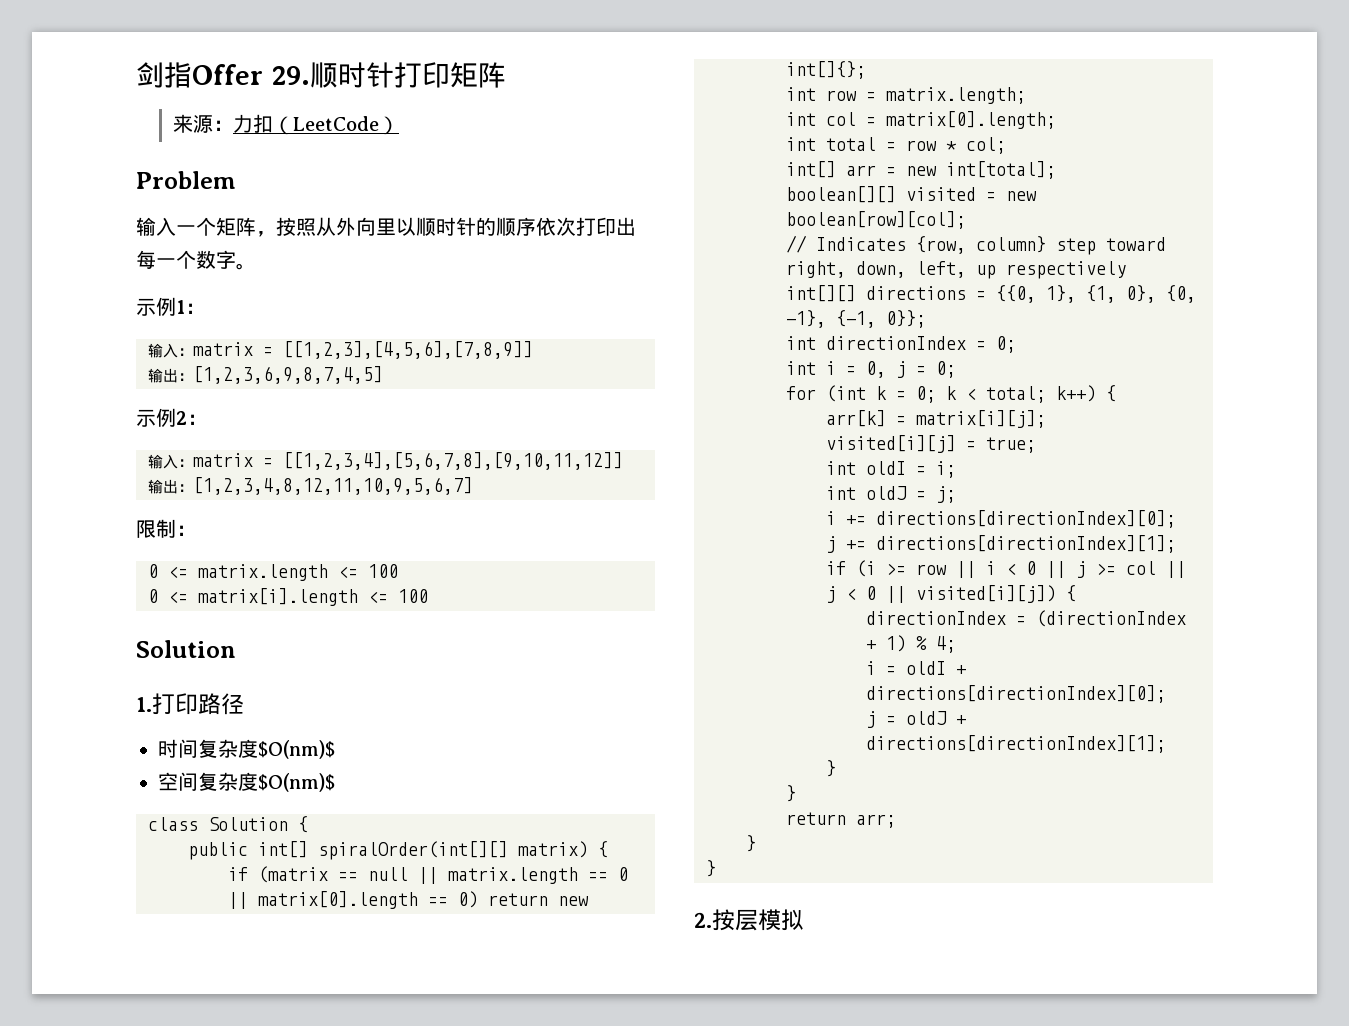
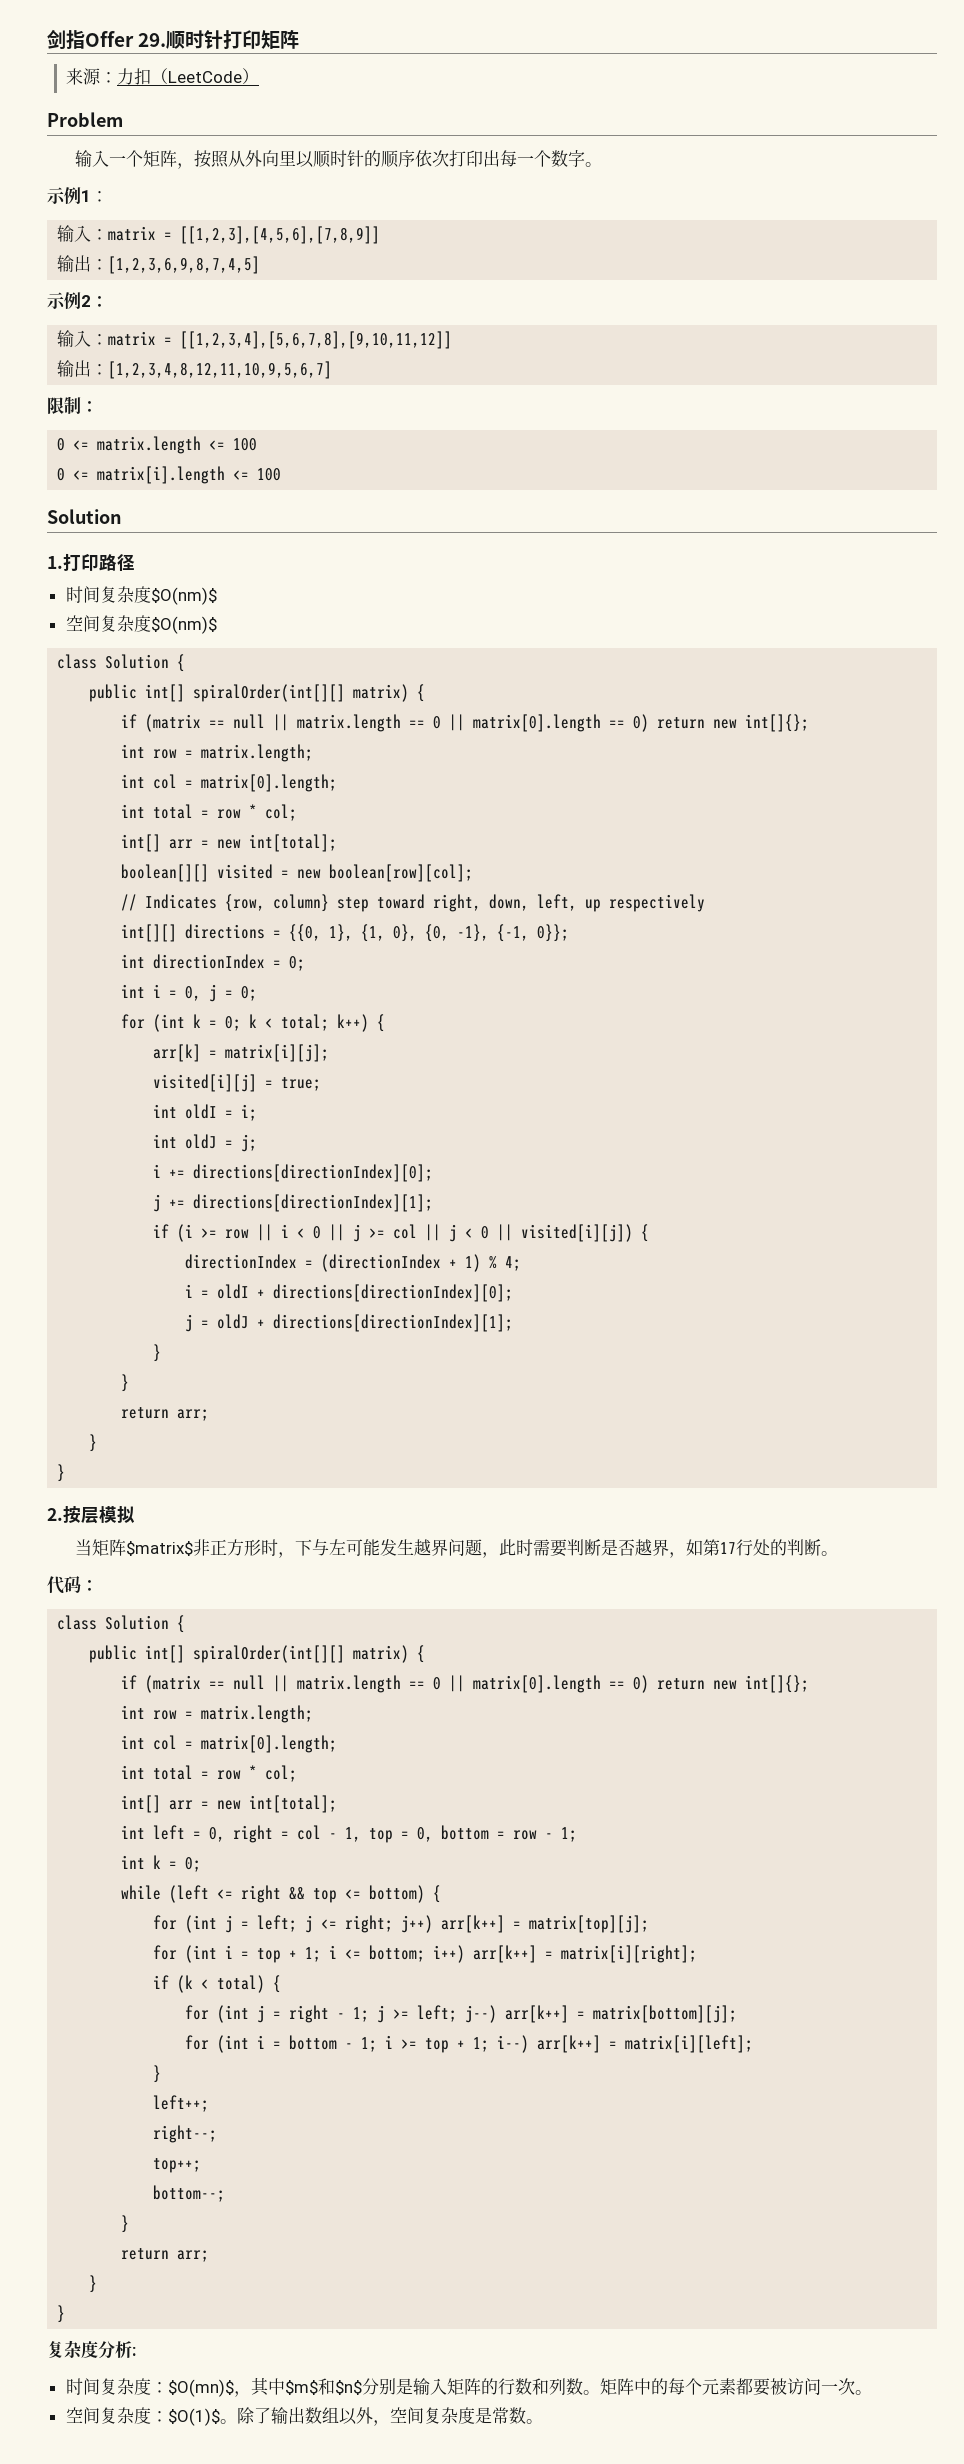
(804, 920) none -> [75,1539,839,1558] [47,1576,98,1594] [57,1615,186,1633] [89,1645,426,1663] [121,1675,810,1693] [121,1705,314,1723] [121,1735,338,1753] [121,1765,298,1782] [121,1795,338,1813] [121,1825,578,1843] [121,1855,202,1872] [121,1885,442,1903] [153,1915,650,1933] [153,1945,698,1963] [153,1975,282,1993] [185,2005,738,2023] [185,2035,754,2053] [153,2065,162,2083] [153,2095,210,2112] [153,2125,218,2143] [153,2158,202,2173] [153,2185,226,2202] [121,2215,130,2233] [121,2248,210,2262] [89,2275,98,2293] [57,2305,66,2323] [47,2340,136,2359] [65,2377,872,2397] [65,2407,543,2426] // 当矩阵$matrix$非正方形时，下与左可能发生越界问题，此时需要判断是否越界，如第17行处的判断。 // 代码： // class Solution { // public int[] spiralOrder(int[][] matrix) { // if (matrix == null || matrix.length == 0 || matrix[0].length == 0) return new int[]{}; // int row = matrix.length; // int col = matrix[0].length; // int total = row * col; // int[] arr = new int[total]; // int left = 0, right = col - 1, top = 0, bottom = row - 1; // int k = 0; // while (left <= right && top <= bottom) { // for (int j = left; j <= right; j++) arr[k++] = matrix[top][j]; // for (int i = top + 1; i <= bottom; i++) arr[k++] = matrix[i][right]; // if (k < total) { // for (int j = right - 1; j >= left; j--) arr[k++] = matrix[bottom][j]; // for (int i = bottom - 1; i >= top + 1; i--) arr[k++] = matrix[i][left]; // } // left++; // right--; // top++; // bottom--; // } // return arr; // } // } // 复杂度分析: // 时间复杂度：$O(mn)$，其中$m$和$n$分别是输入矩阵的行数和列数。矩阵中的每个元素都要被访问一次。 // 空间复杂度：$O(1)$。除了输出数组以外，空间复杂度是常数。

